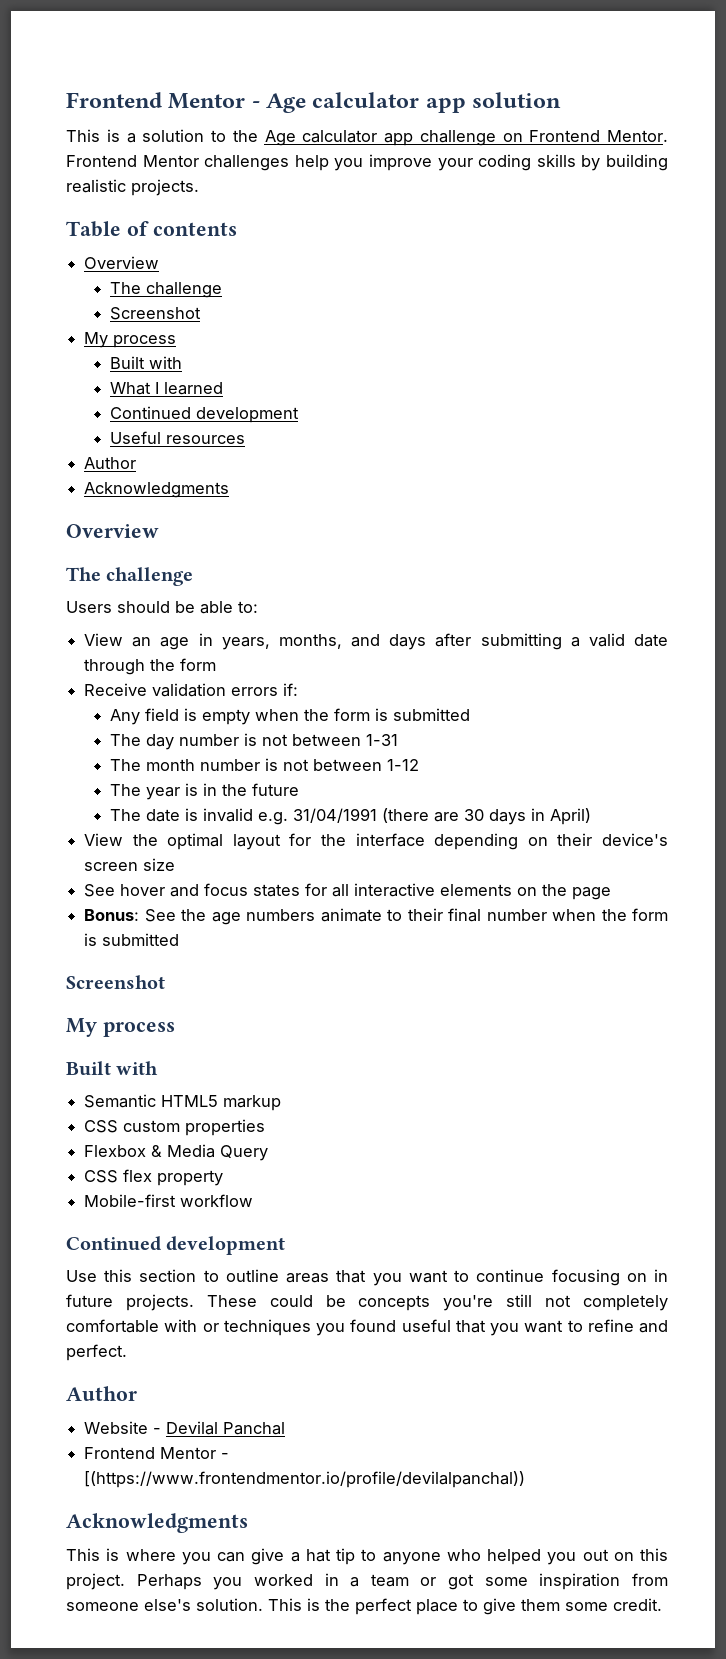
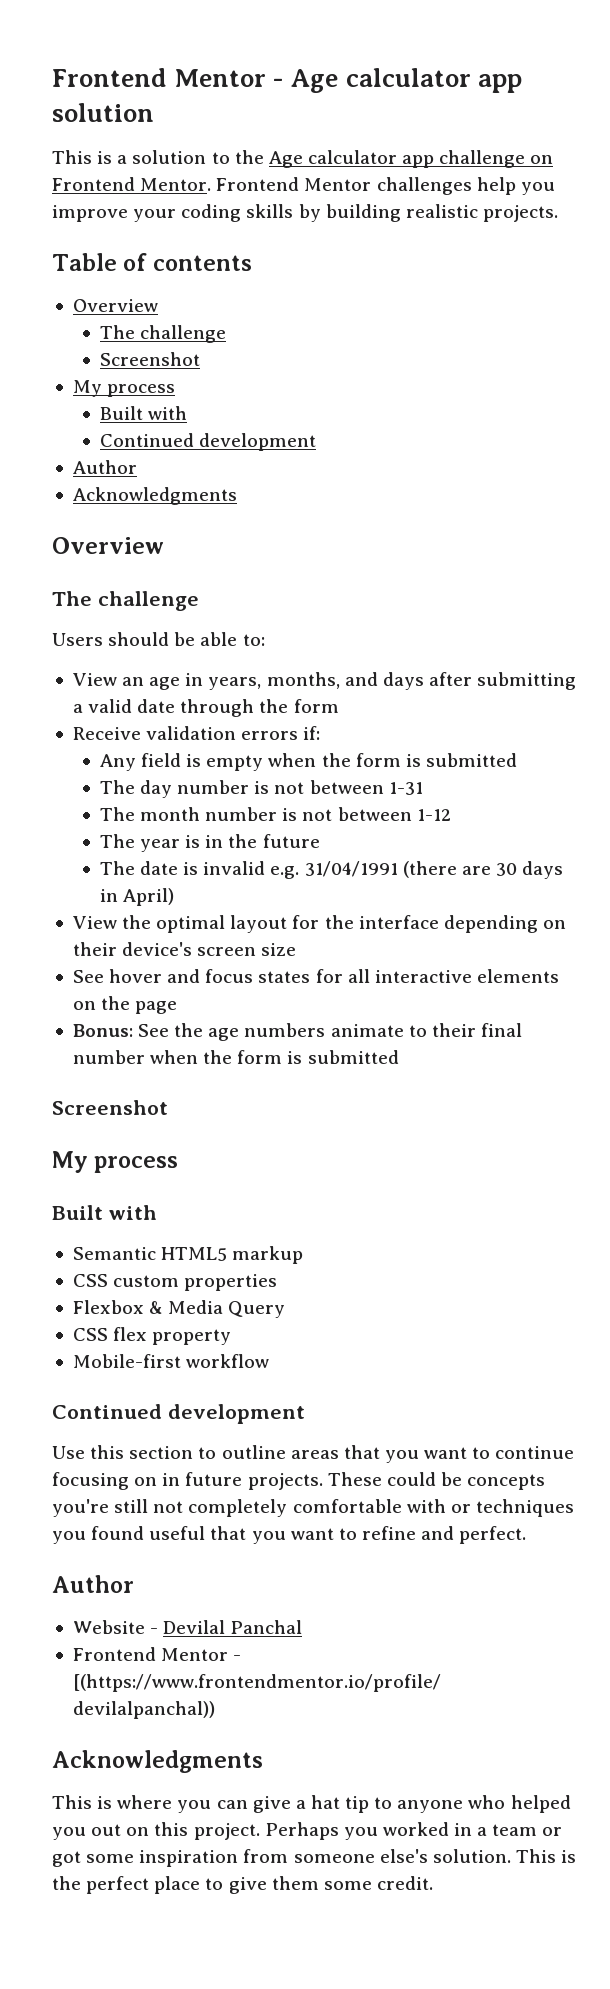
[110,382,224,395] [110,406,300,423] [110,431,246,444] // What I learned // Continued development // Useful resources -> [99,433,317,451] // Continued development

